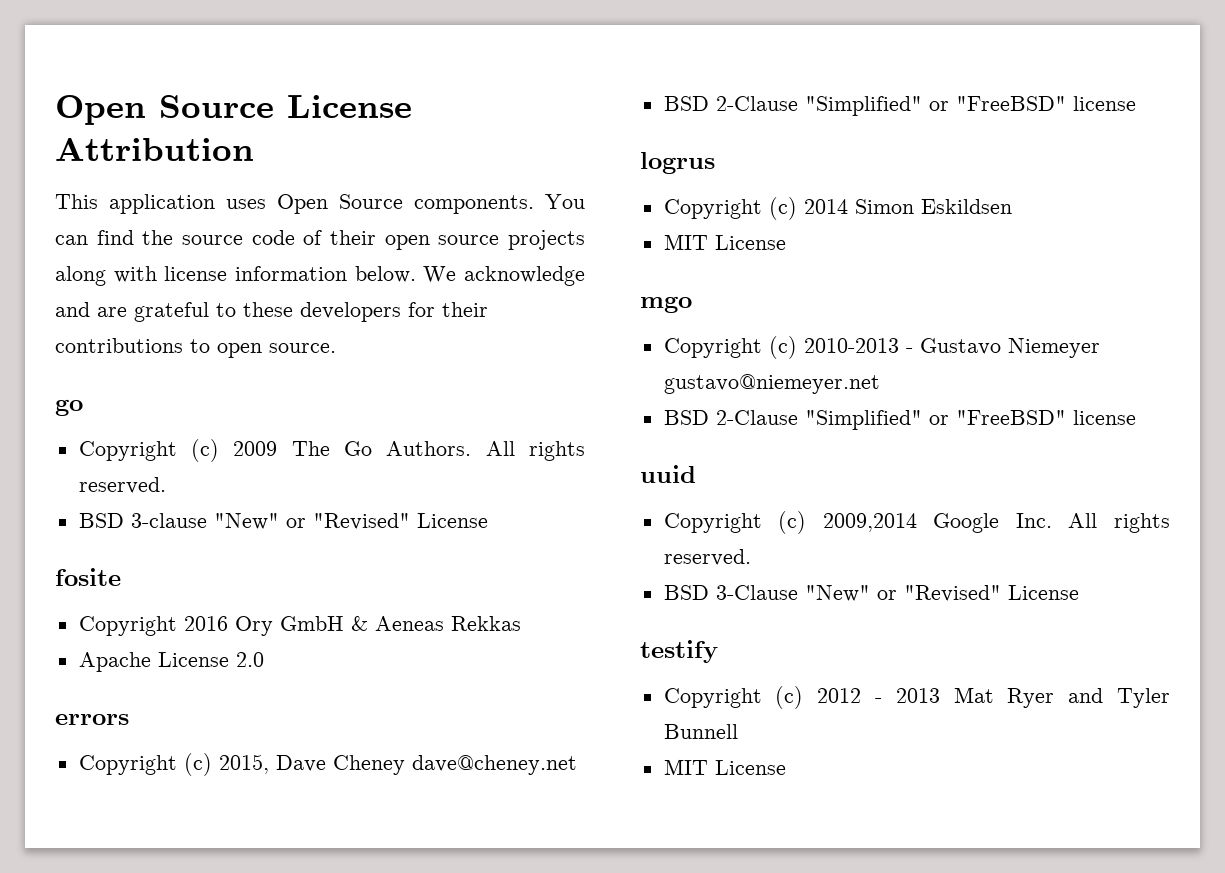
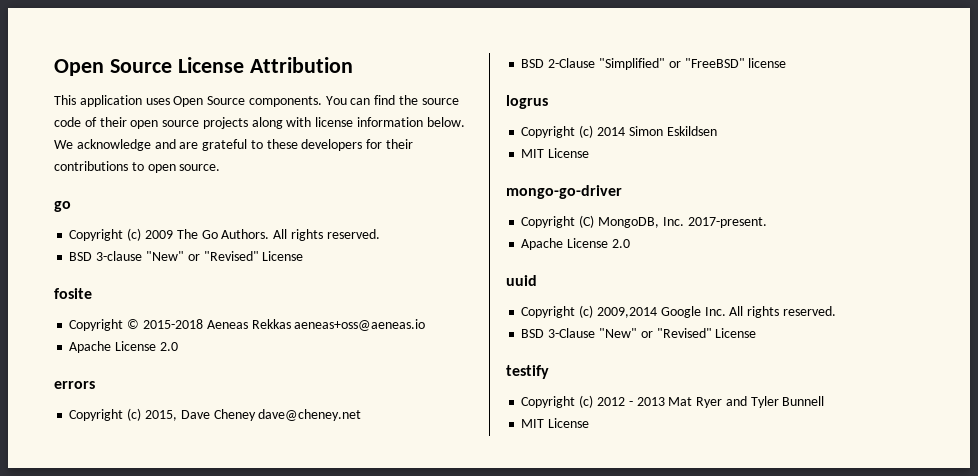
[183,616,368,636] 2016 Ory GmbH & -> [127,319,203,329] © 2015-2018
(521, 623) none -> [294,319,426,331] aeneas+oss@aeneas.io
[640,296,692,313] [663,336,1100,359] [663,374,880,394] [663,410,1136,430] mgo // Copyright (c) 2010-2013 - Gustavo Niemeyer gustavo@niemeyer.net // BSD 2-Clause "Simplified" or "FreeBSD" license -> [506,185,622,199] [521,215,767,228] [521,238,630,250] mongo-go-driver // Copyright (C) MongoDB, Inc. 2017-present. // Apache License 2.0

